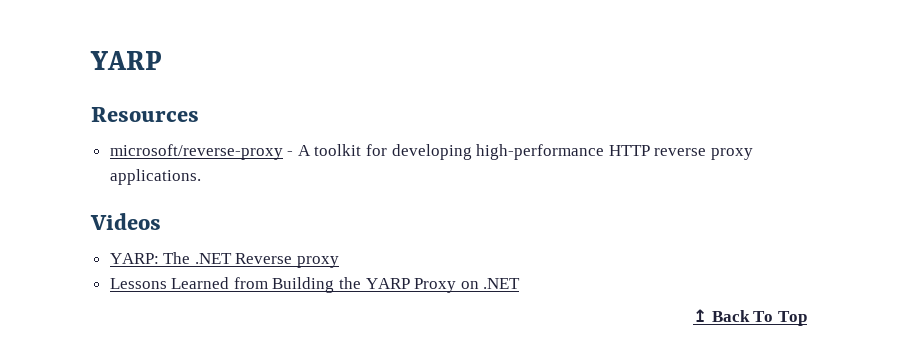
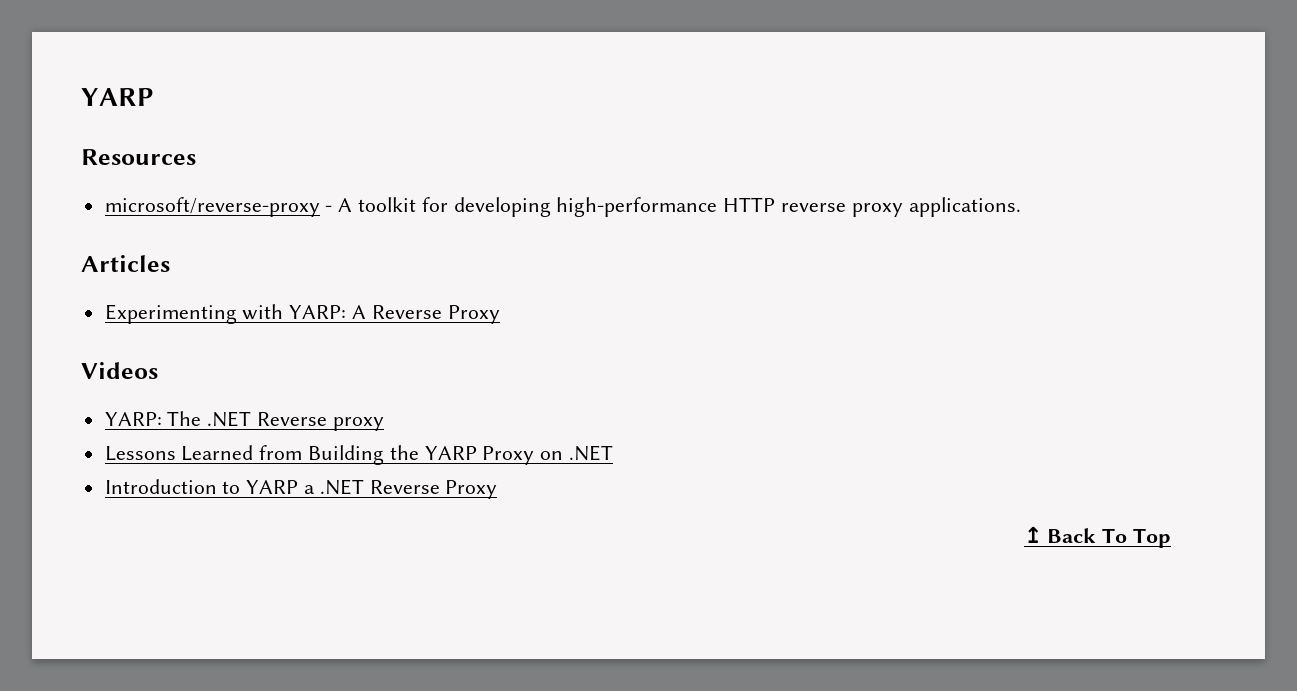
(201, 177) none -> [81,255,170,272] [104,304,500,324] // Articles // Experimenting with YARP: A Reverse Proxy
(521, 283) none -> [104,479,498,499] // Introduction to YARP a .NET Reverse Proxy

